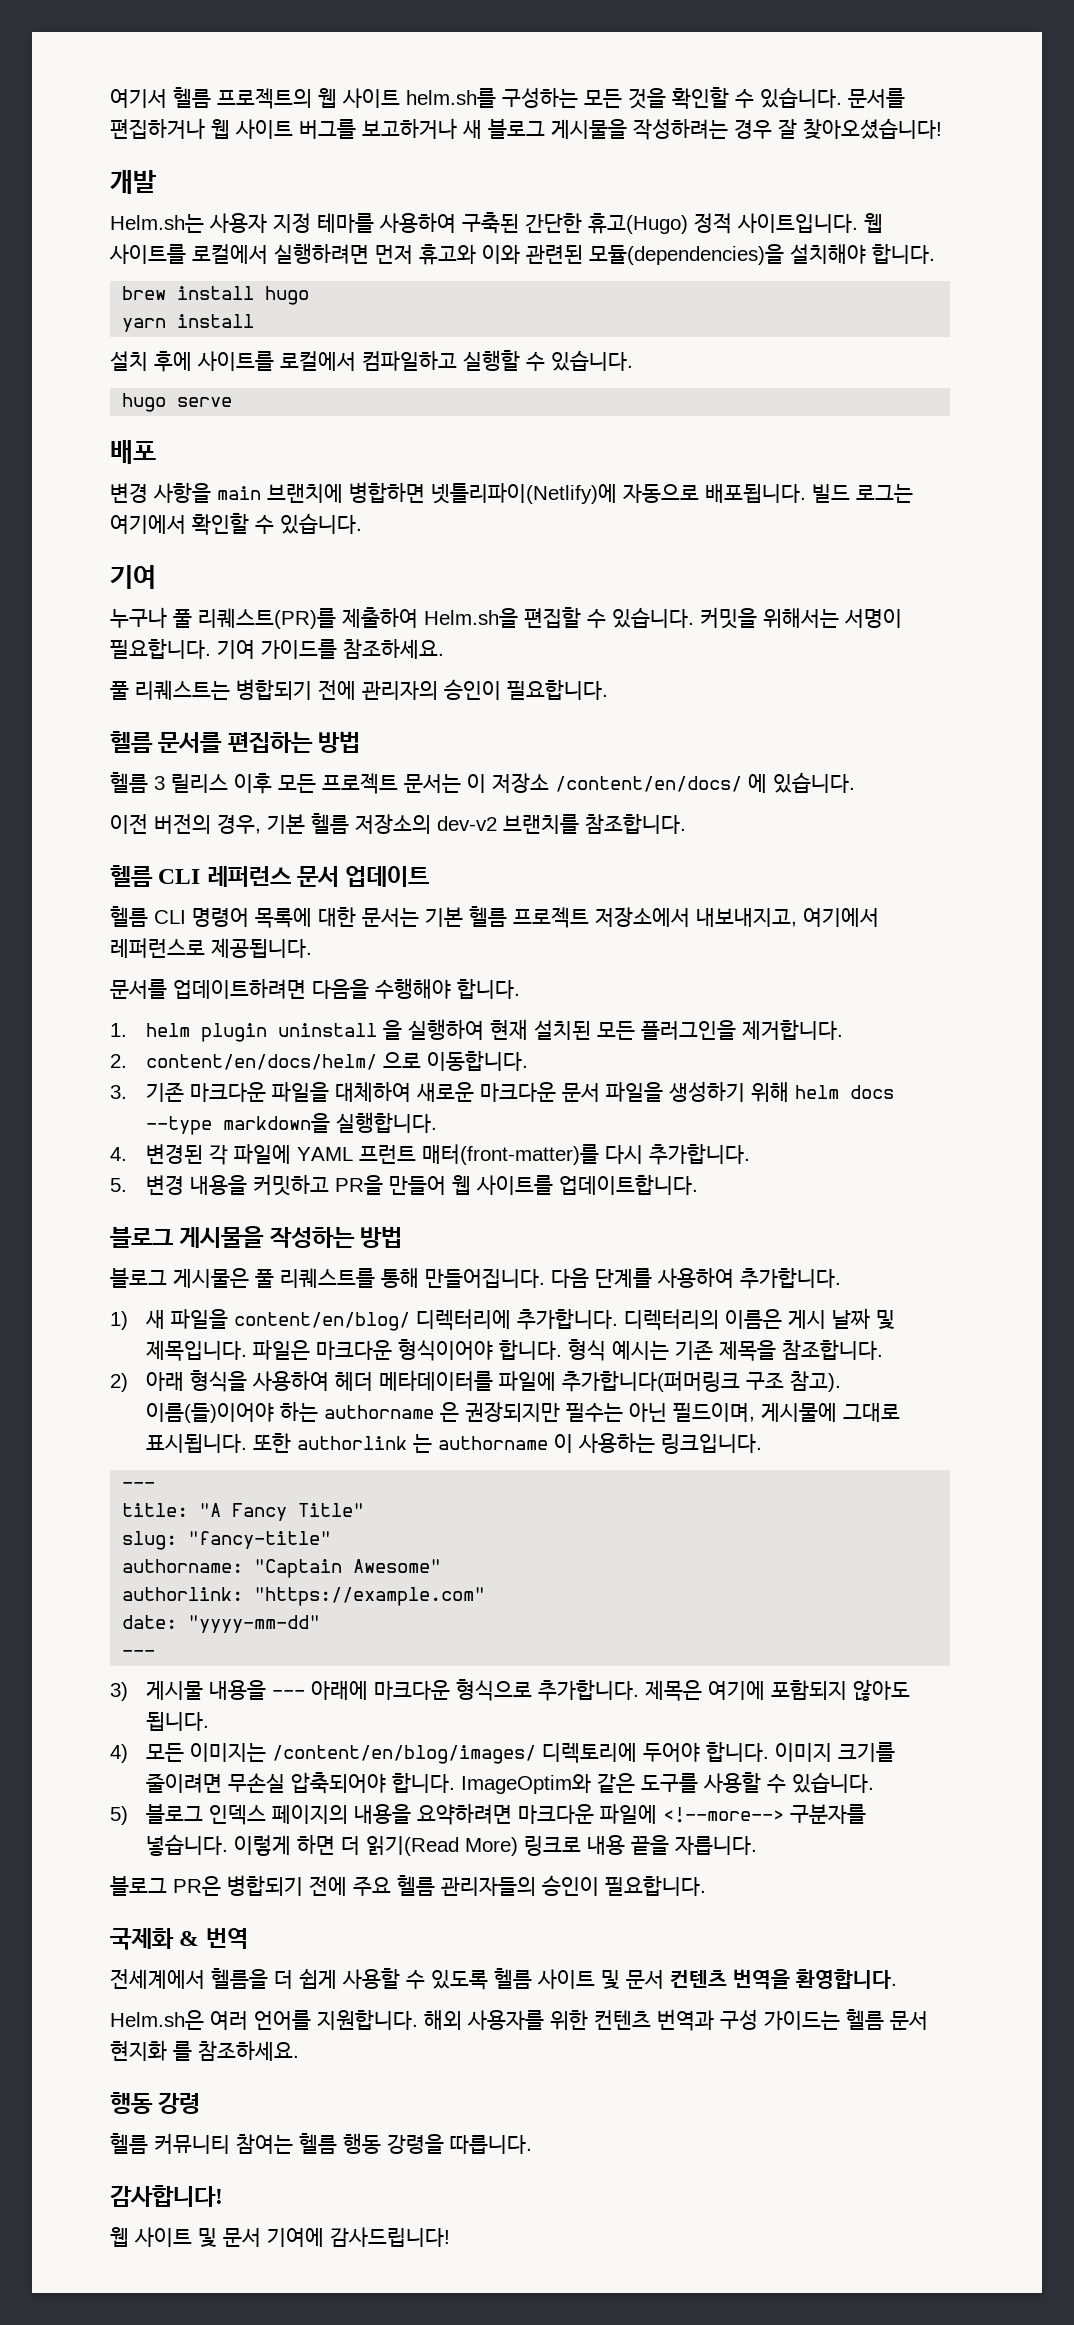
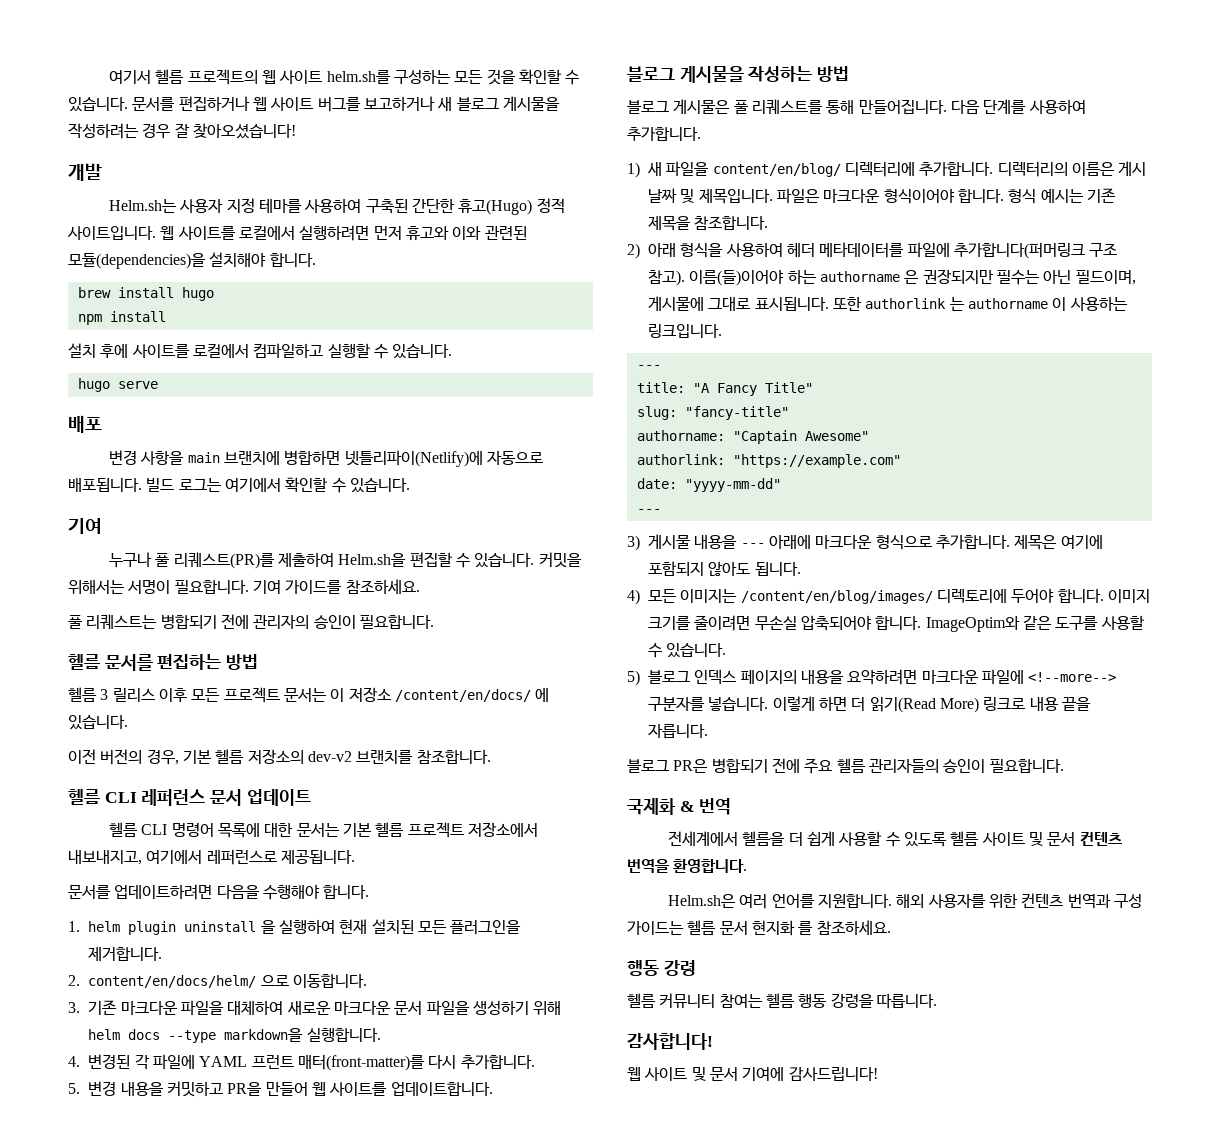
[122,318,167,332] yarn -> [77,314,102,325] npm

